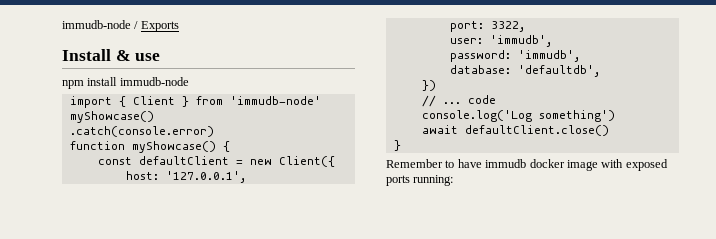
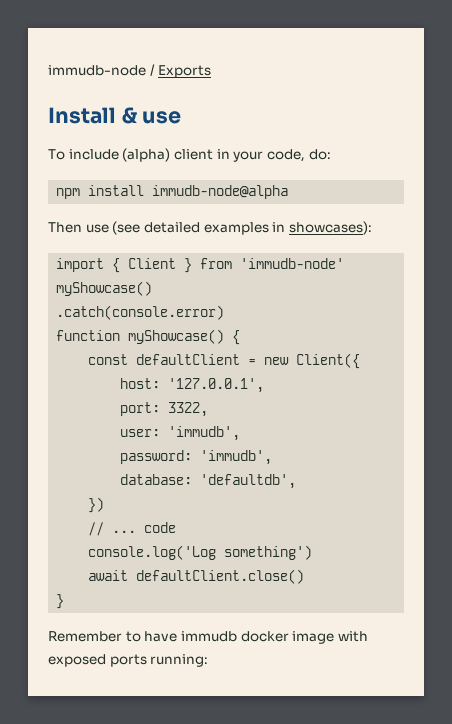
[62,77,189,89] npm install immudb-node -> [48,148,331,162] [56,185,289,199] [48,221,372,235] To include (alpha) client in your code, do: // npm install immudb-node@alpha // Then use (see detailed examples in showcases):

